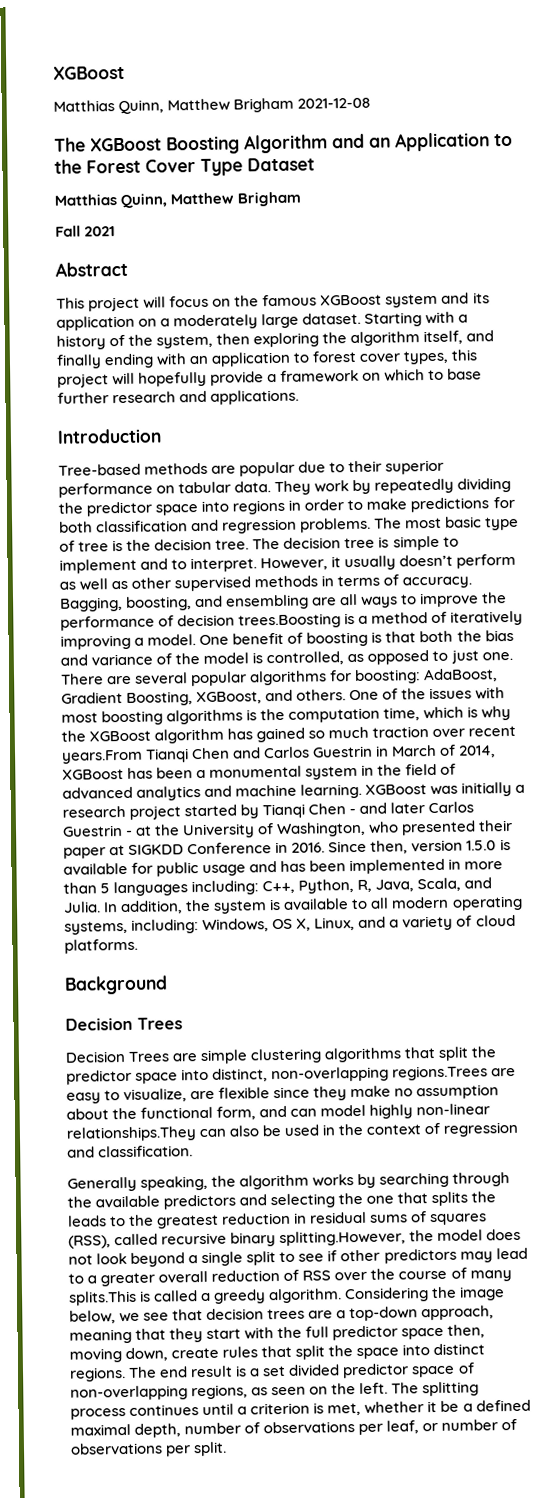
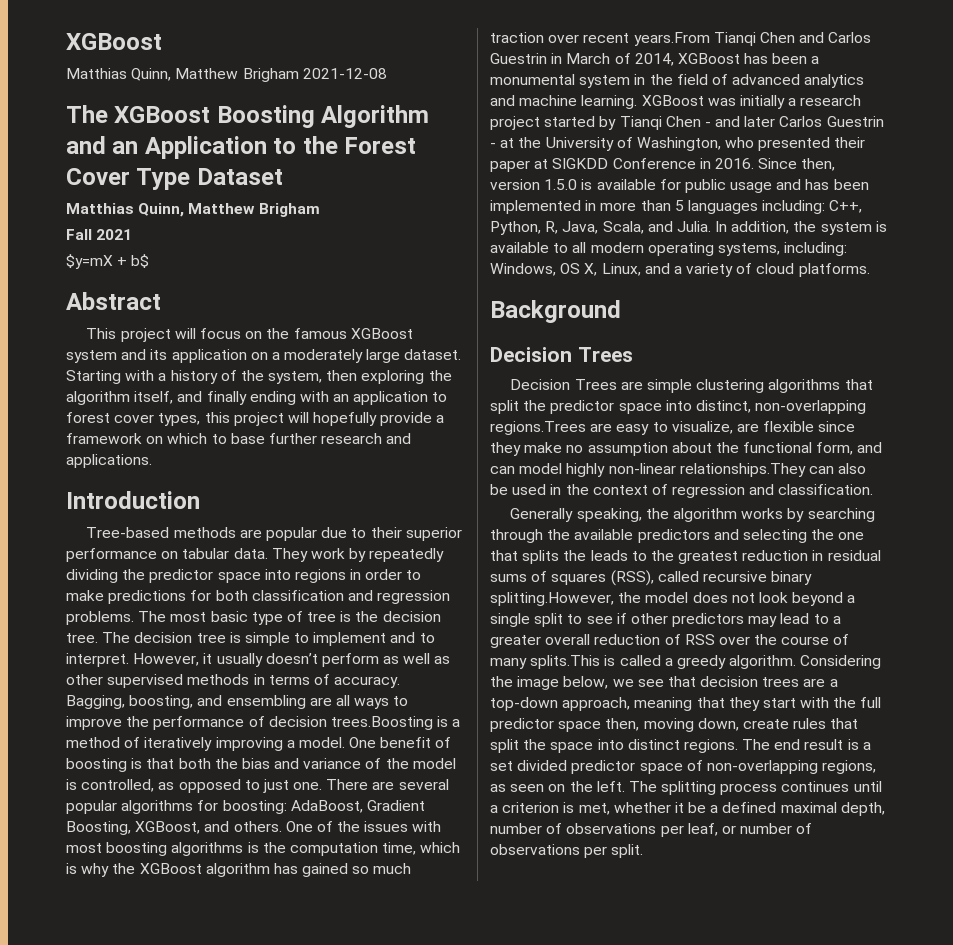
(116, 231) none -> [66,254,150,269] // $y=mX + b$

